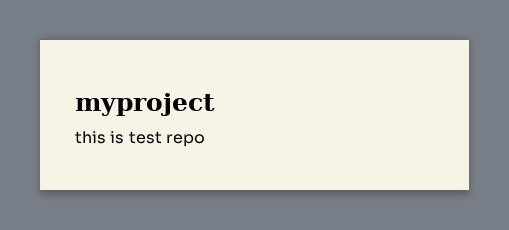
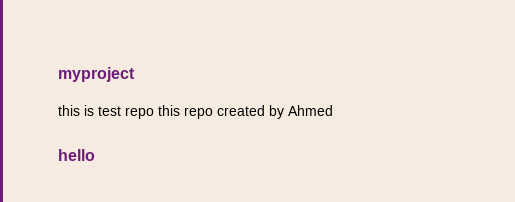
(205, 140) none -> [158,105,333,119] [58,149,95,161] this repo created by Ahmed // hello

